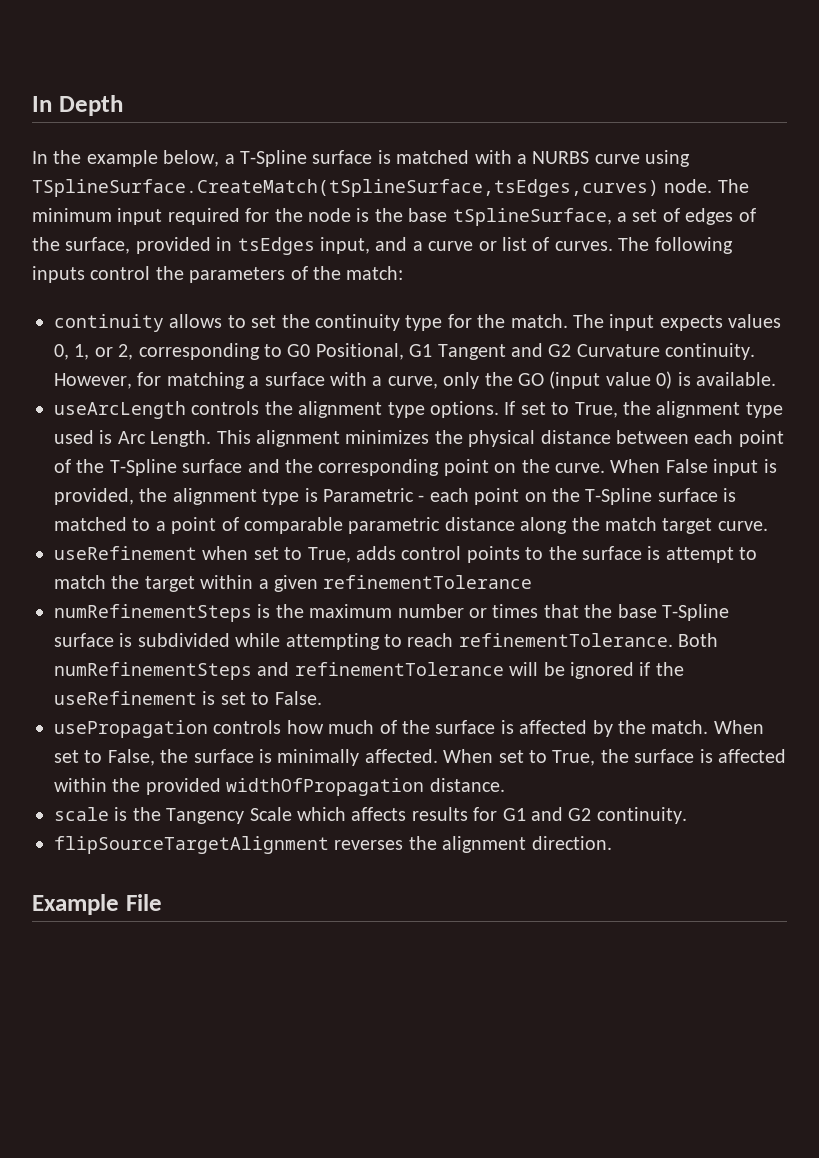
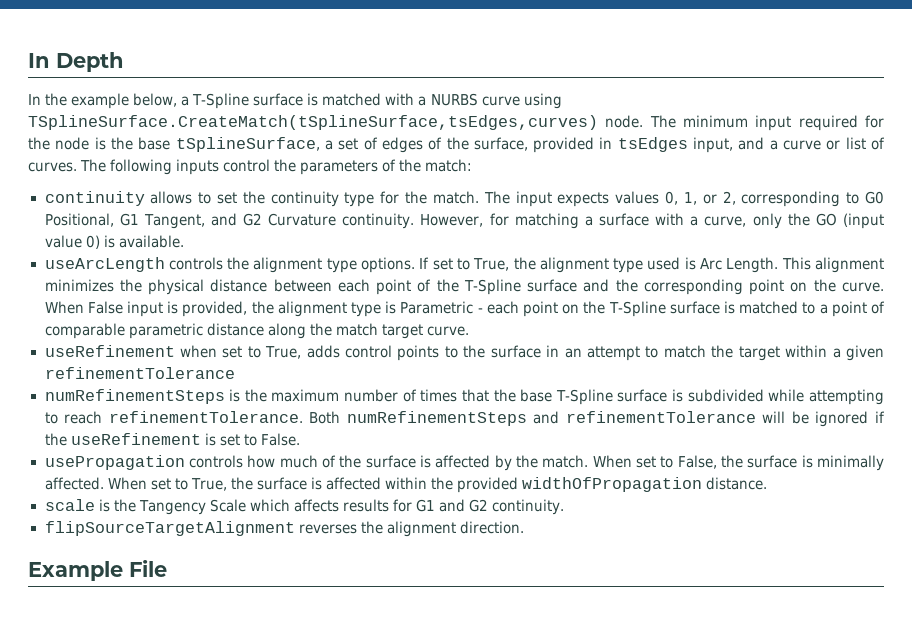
[437,344,506,360] Tangent -> [143,214,205,229] Tangent,
[647,546,661,560] is -> [546,345,582,358] in an
[468,608,487,618] or -> [402,389,417,402] of

